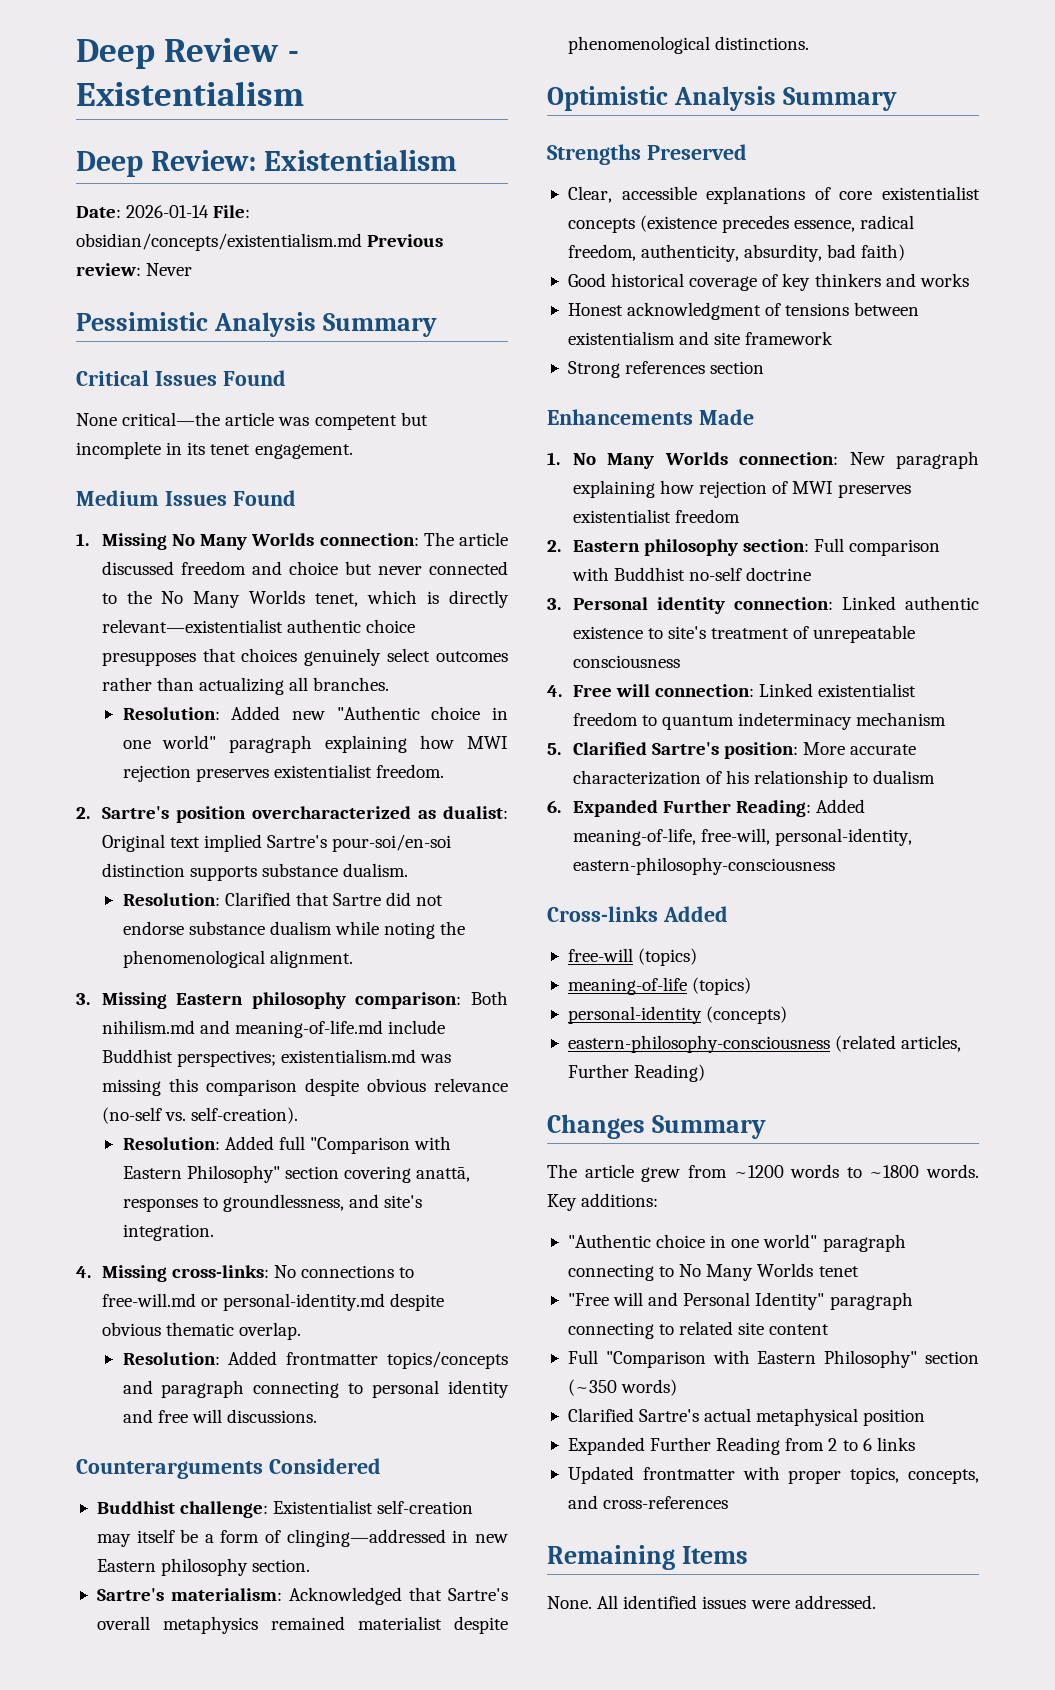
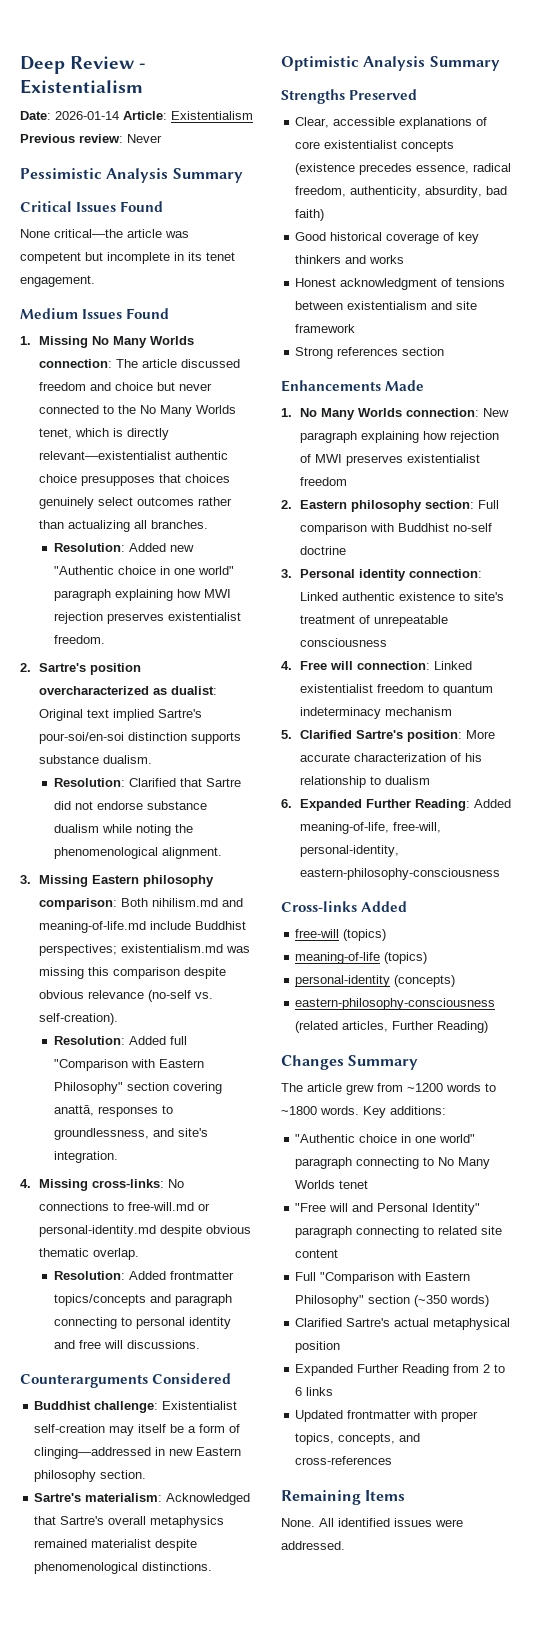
[76,149,457,177] // Deep Review: Existentialism -> (143, 86) none
[213,205,251,218] [76,233,362,251] File: obsidian/concepts/existentialism.md -> [123,111,253,120] Article: Existentialism

